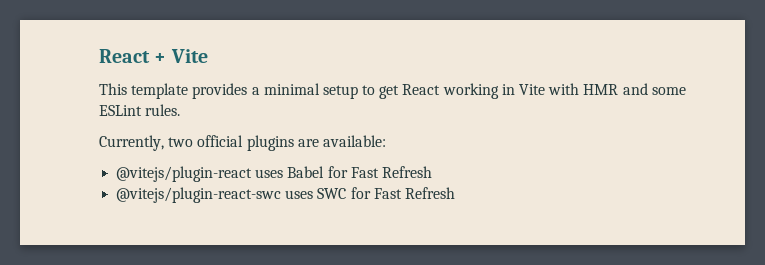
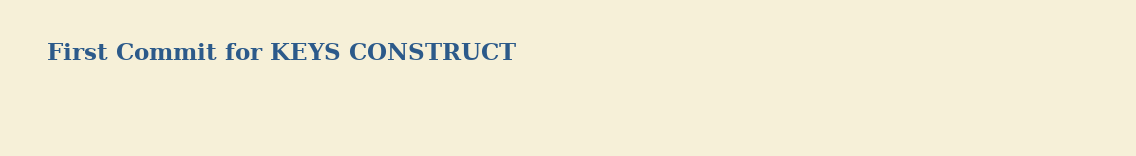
[99,49,208,63] [99,83,686,99] [99,104,181,116] [99,135,386,151] [116,166,432,182] [116,187,455,203] React + Vite // This template provides a minimal setup to get React working in Vite with HMR and some ESLint rules. // Currently, two official plugins are available: // @vitejs/plugin-react uses Babel for Fast Refresh // @vitejs/plugin-react-swc uses SWC for Fast Refresh -> [47,43,516,60] First Commit for KEYS CONSTRUCT

